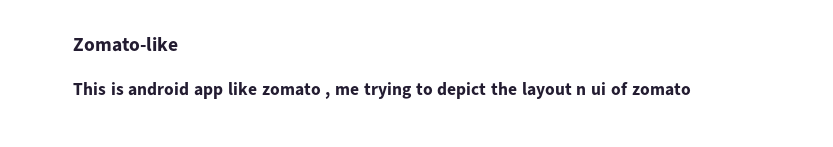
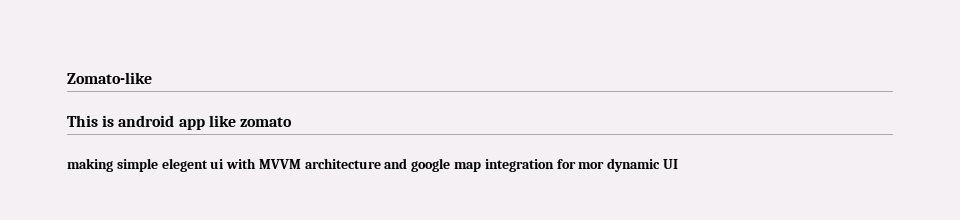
[325,82,691,99] , me trying to depict the layout n ui of zomato -> [67,158,678,172] // making simple elegent ui with MVVM architecture and google map integration for mor dynamic UI

